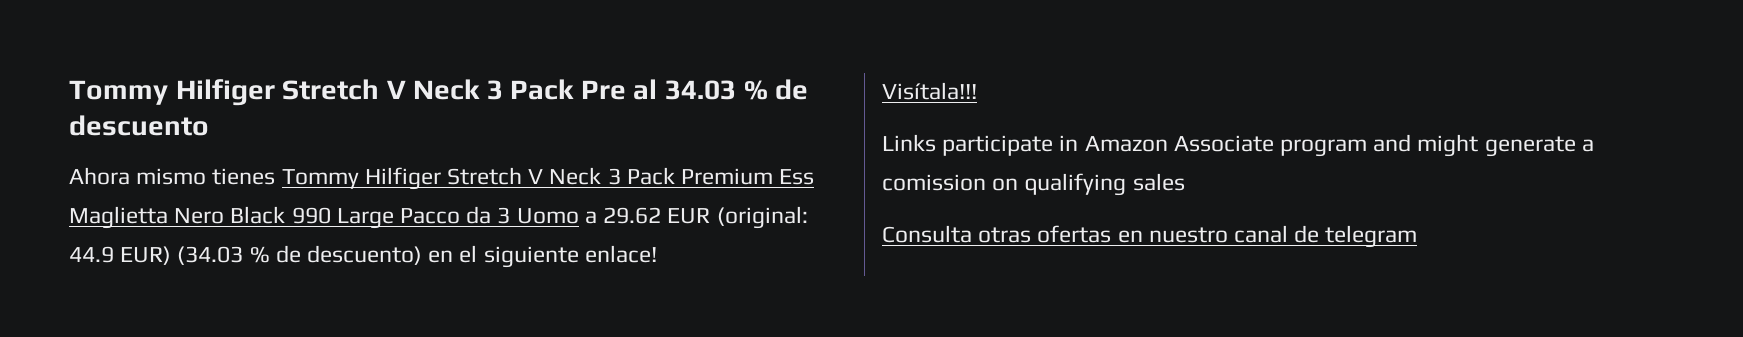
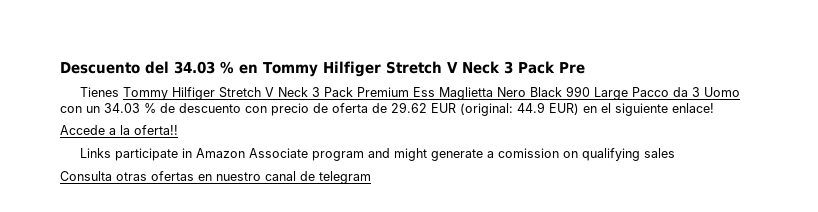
(69, 92) none -> [60,61,258,74] Descuento del 34.03 % en
[633,79,809,100] [69,115,209,136] [69,167,276,185] al 34.03 % de descuento // Ahora mismo tienes -> [79,87,119,97] // Tienes
[584,211,597,224] a -> [60,103,387,116] con un 34.03 % de descuento con precio de oferta de
[177,245,423,265] (34.03 % de descuento) -> (579, 109) none
[882,82,977,100] Visítala!!! -> [60,125,178,135] Accede a la oferta!!

